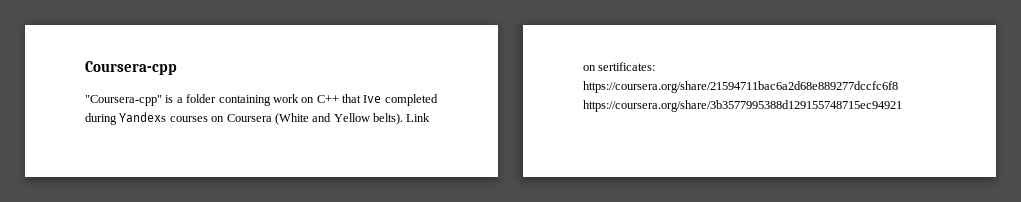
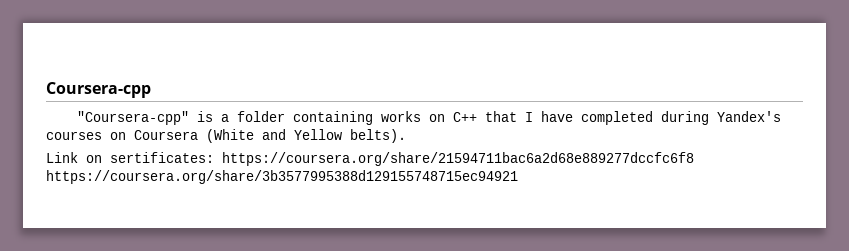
[272,94,299,103] work -> [381,111,422,122] works
[363,95,382,103] Ive -> [525,111,574,122] I have
[119,112,167,123] Yandexs -> [717,111,782,122] Yandex's
(403, 119) none -> (406, 136) //

